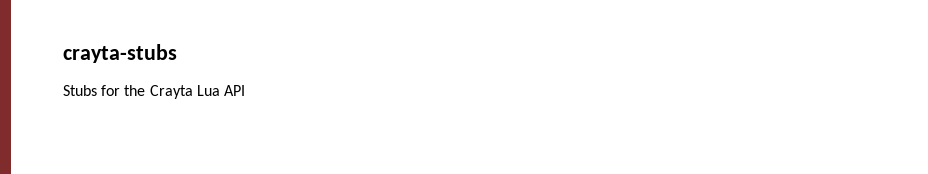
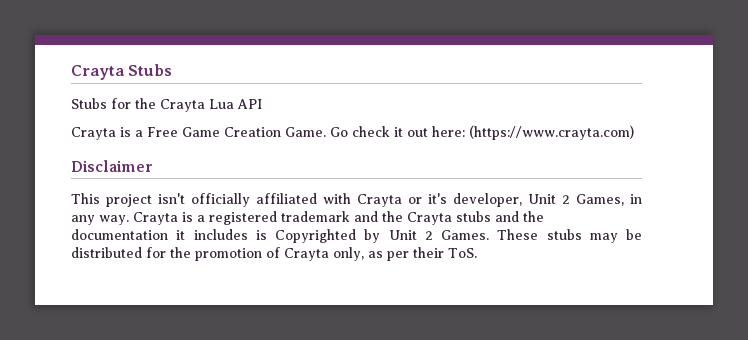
[63,44,177,63] crayta-stubs -> [71,64,173,80] Crayta Stubs
(245, 90) none -> [71,125,634,140] [71,160,153,172] [71,193,642,207] [71,211,544,225] [71,229,642,243] [71,247,477,261] // Crayta is a Free Game Creation Game. Go check it out here: (https://www.crayta.com) // Disclaimer // This project isn't officially affiliated with Crayta or it's developer, Unit 2 Games, in any way. Crayta is a registered trademark and the Crayta stubs and the documentation it includes is Copyrighted by Unit 2 Games. These stubs may be distributed for the promotion of Crayta only, as per their ToS.

